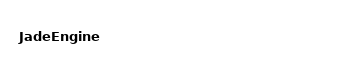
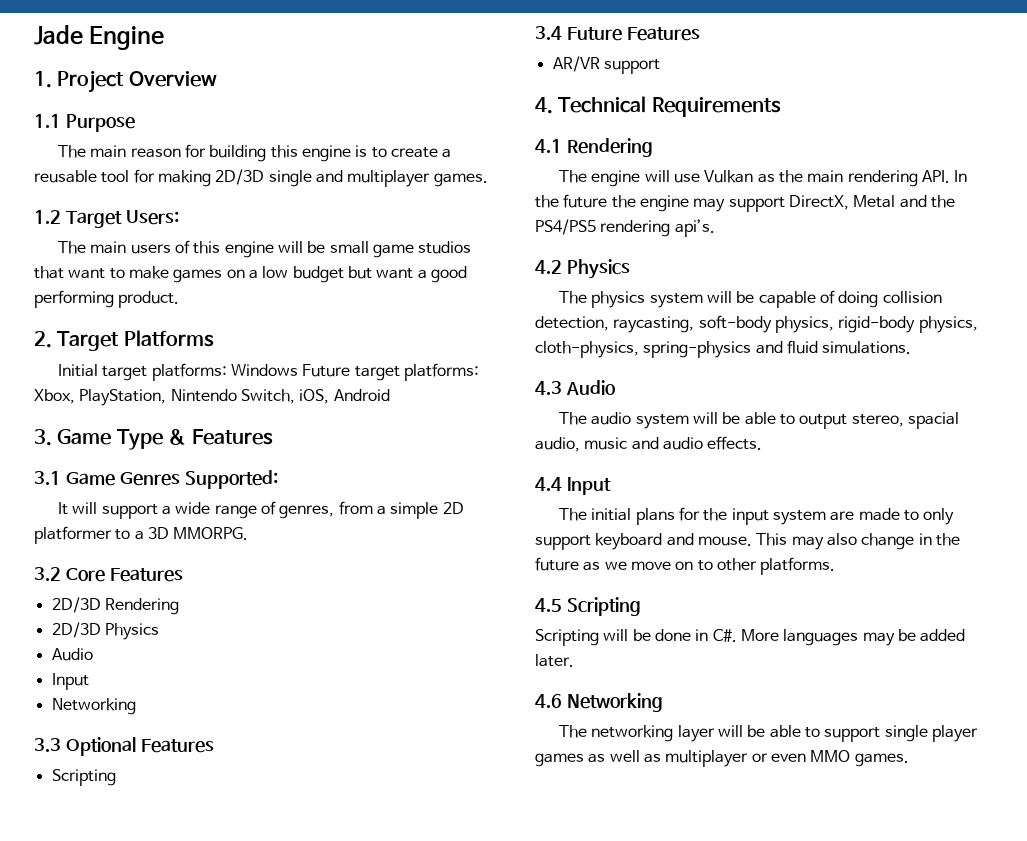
[18,31,100,44] JadeEngine -> [34,25,165,50] [34,70,217,93] [34,114,135,132] [58,144,452,162] [34,169,488,187] [34,210,179,228] [58,240,472,258] [34,266,467,283] [34,290,180,308] [34,330,214,351] [58,363,479,381] [34,389,390,406] [34,429,273,450] [34,470,278,489] [58,501,464,519] [34,526,249,544] [34,567,183,582] [51,597,179,615] [51,622,159,640] [51,648,93,661] [51,673,89,690] [51,698,136,715] [34,737,214,756] [51,769,116,786] [535,26,700,41] [552,56,660,74] [535,96,781,117] [535,138,653,157] [559,170,968,187] [535,194,955,212] [535,219,715,237] [535,259,630,279] [559,290,942,308] [535,315,978,333] [535,340,912,358] [535,380,615,395] [559,412,959,429] [535,436,763,452] [535,477,611,495] [559,507,955,525] [535,533,960,550] [535,557,836,575] [535,597,641,616] [535,629,966,646] [535,654,574,667] [535,693,663,712] [559,725,978,742] [535,750,909,767] Jade Engine // 1. Project Overview // 1.1 Purpose // The main reason for building this engine is to create a reusable tool for making 2D/3D single and multiplayer games. // 1.2 Target Users: // The main users of this engine will be small game studios that want to make games on a low budget but want a good performing product. // 2. Target Platforms // Initial target platforms: Windows Future target platforms: Xbox, PlayStation, Nintendo Switch, iOS, Android // 3. Game Type & Features // 3.1 Game Genres Supported: // It will support a wide range of genres, from a simple 2D platformer to a 3D MMORPG. // 3.2 Core Features // 2D/3D Rendering // 2D/3D Physics // Audio // Input // Networking // 3.3 Optional Features // Scripting // 3.4 Future Features // AR/VR support // 4. Technical Requirements // 4.1 Rendering // The engine will use Vulkan as the main rendering API. In the future the engine may support DirectX, Metal and the PS4/PS5 rendering api’s. // 4.2 Physics // The physics system will be capable of doing collision detection, raycasting, soft-body physics, rigid-body physics, cloth-physics, spring-physics and fluid simulations. // 4.3 Audio // The audio system will be able to output stereo, spacial audio, music and audio effects. // 4.4 Input // The initial plans for the input system are made to only support keyboard and mouse. This may also change in the future as we move on to other platforms. // 4.5 Scripting // Scripting will be done in C#. More languages may be added later. // 4.6 Networking // The networking layer will be able to support single player games as well as multiplayer or even MMO games.

